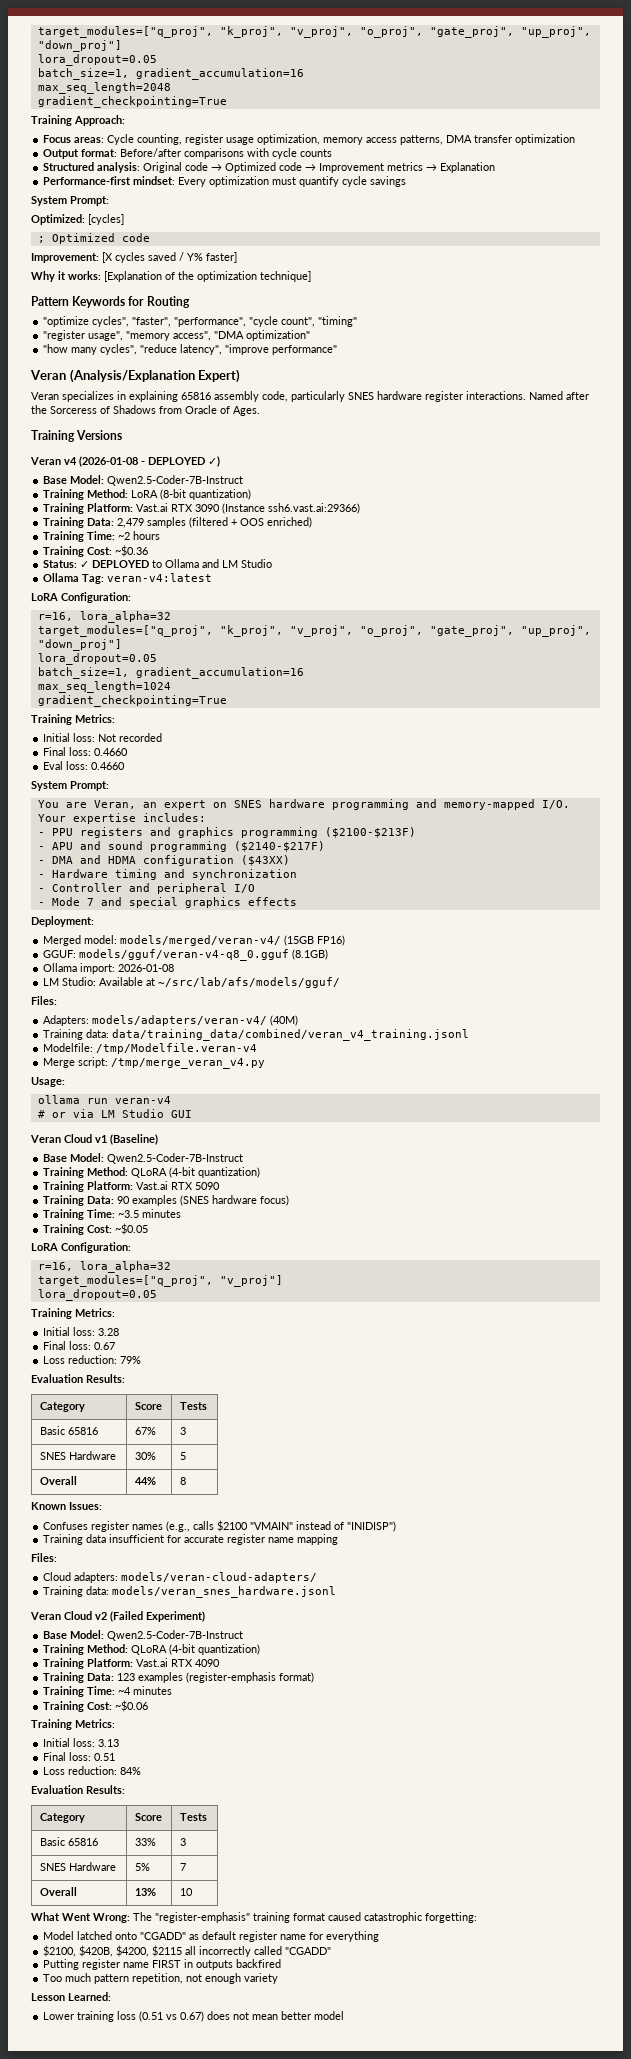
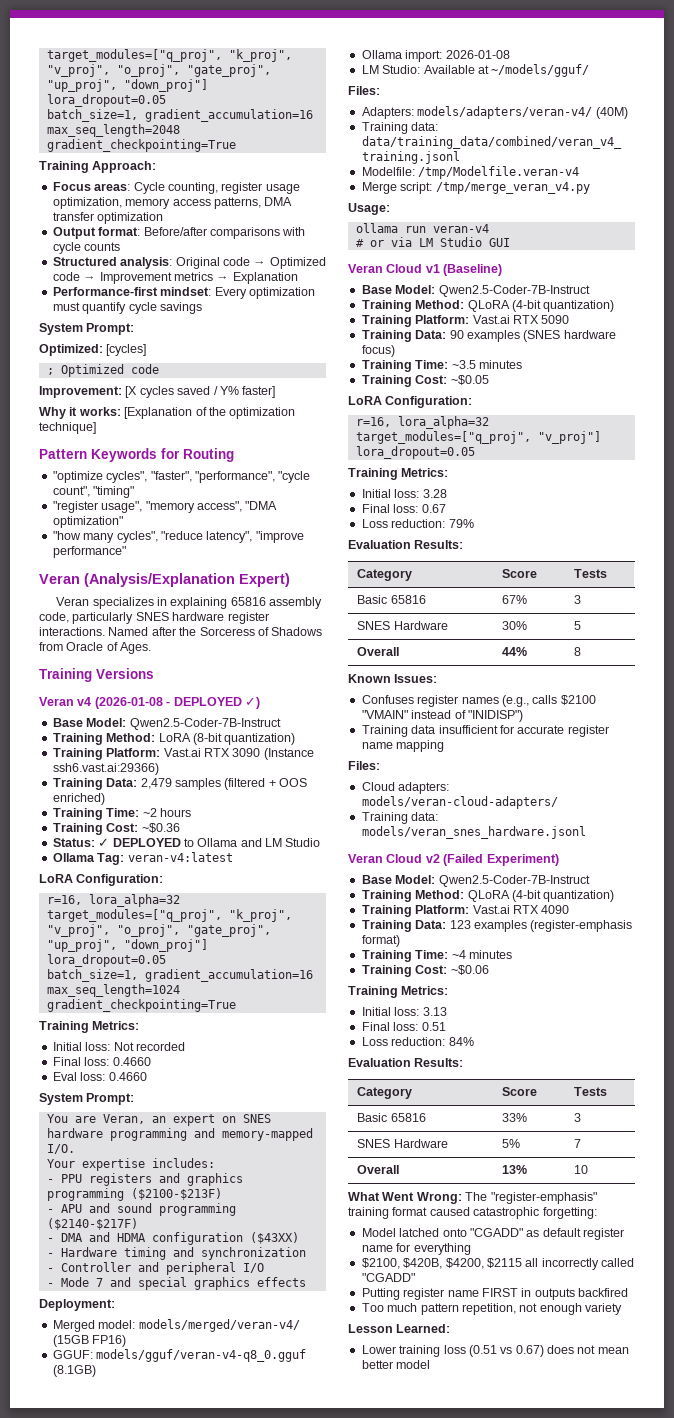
[158,977,341,988] ~/src/lab/afs/models/gguf/ -> [491,64,590,77] ~/models/gguf/

